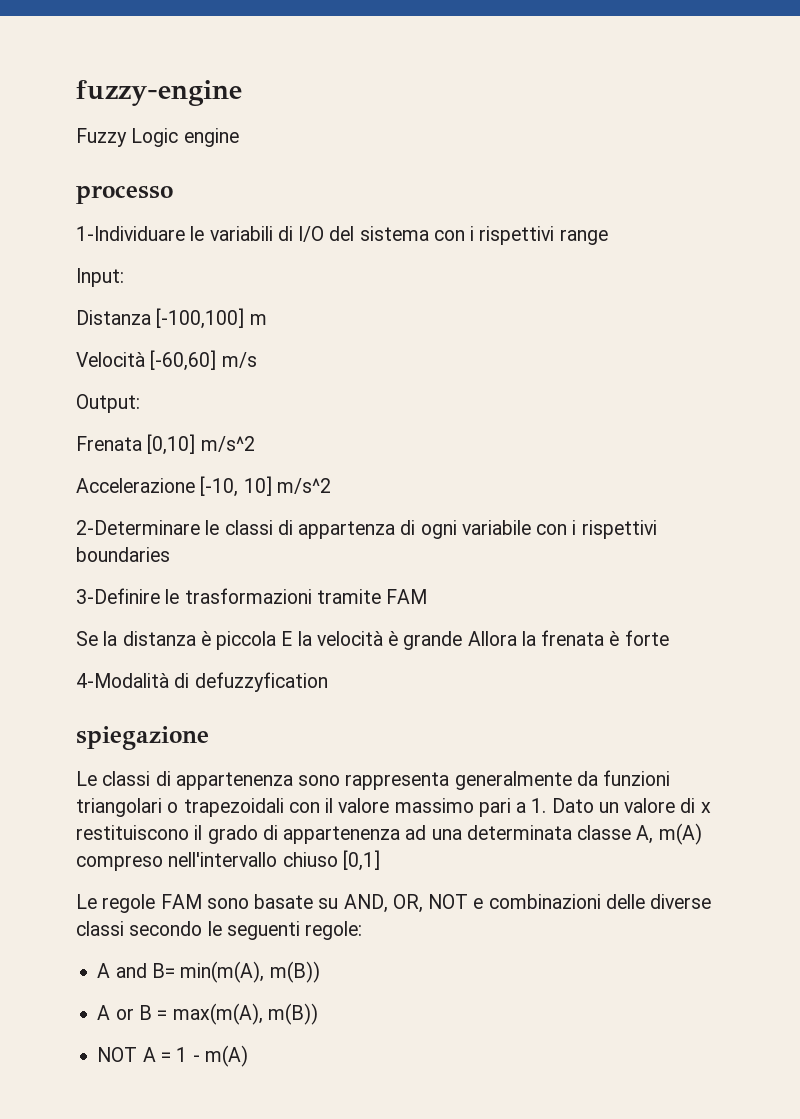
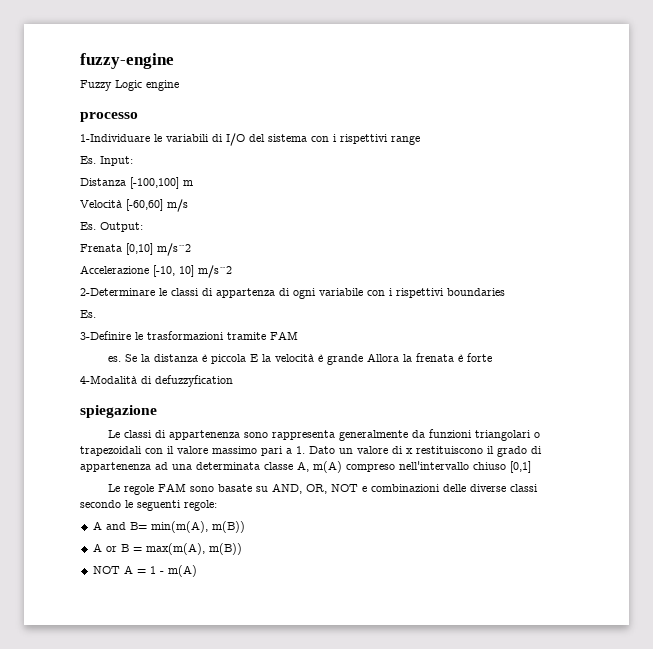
(608, 237) none -> [80,156,96,164] Es.
(257, 360) none -> [80,222,96,230] Es.
(170, 554) none -> [80,310,96,318] // Es.
(428, 596) none -> [107,356,121,362] es.

